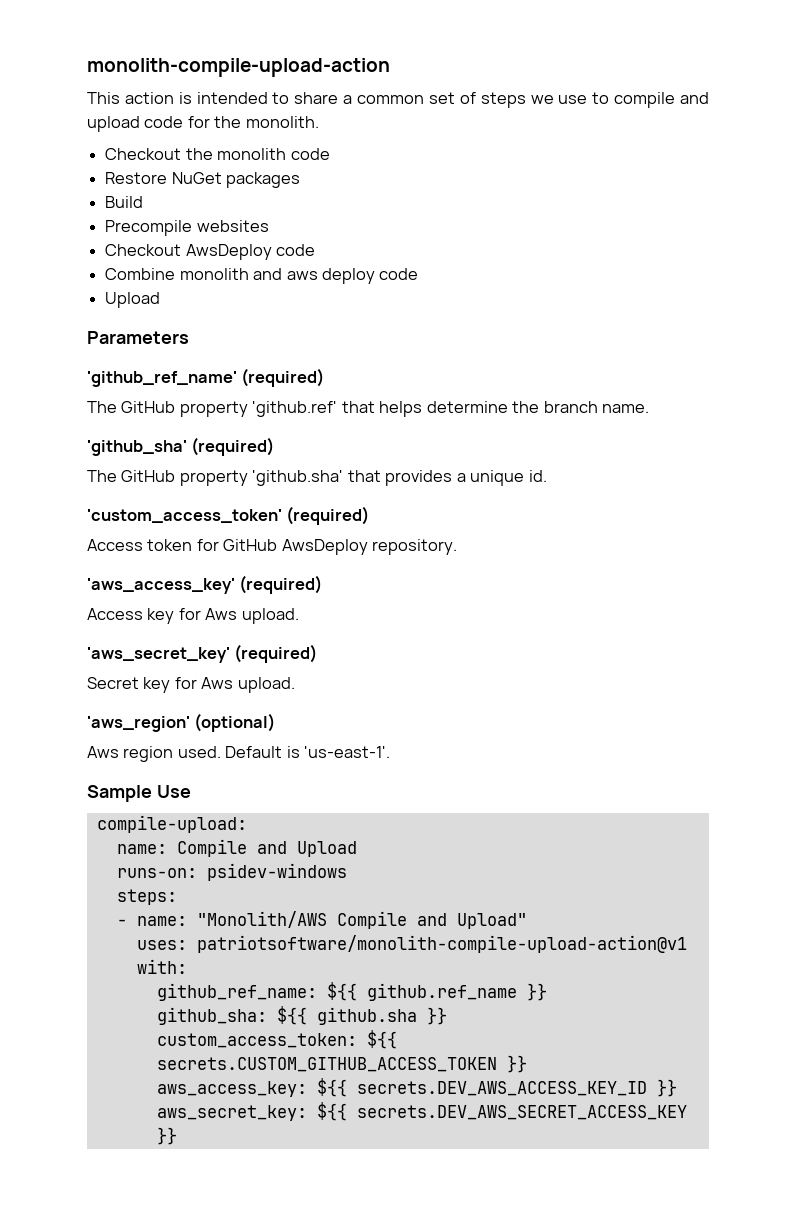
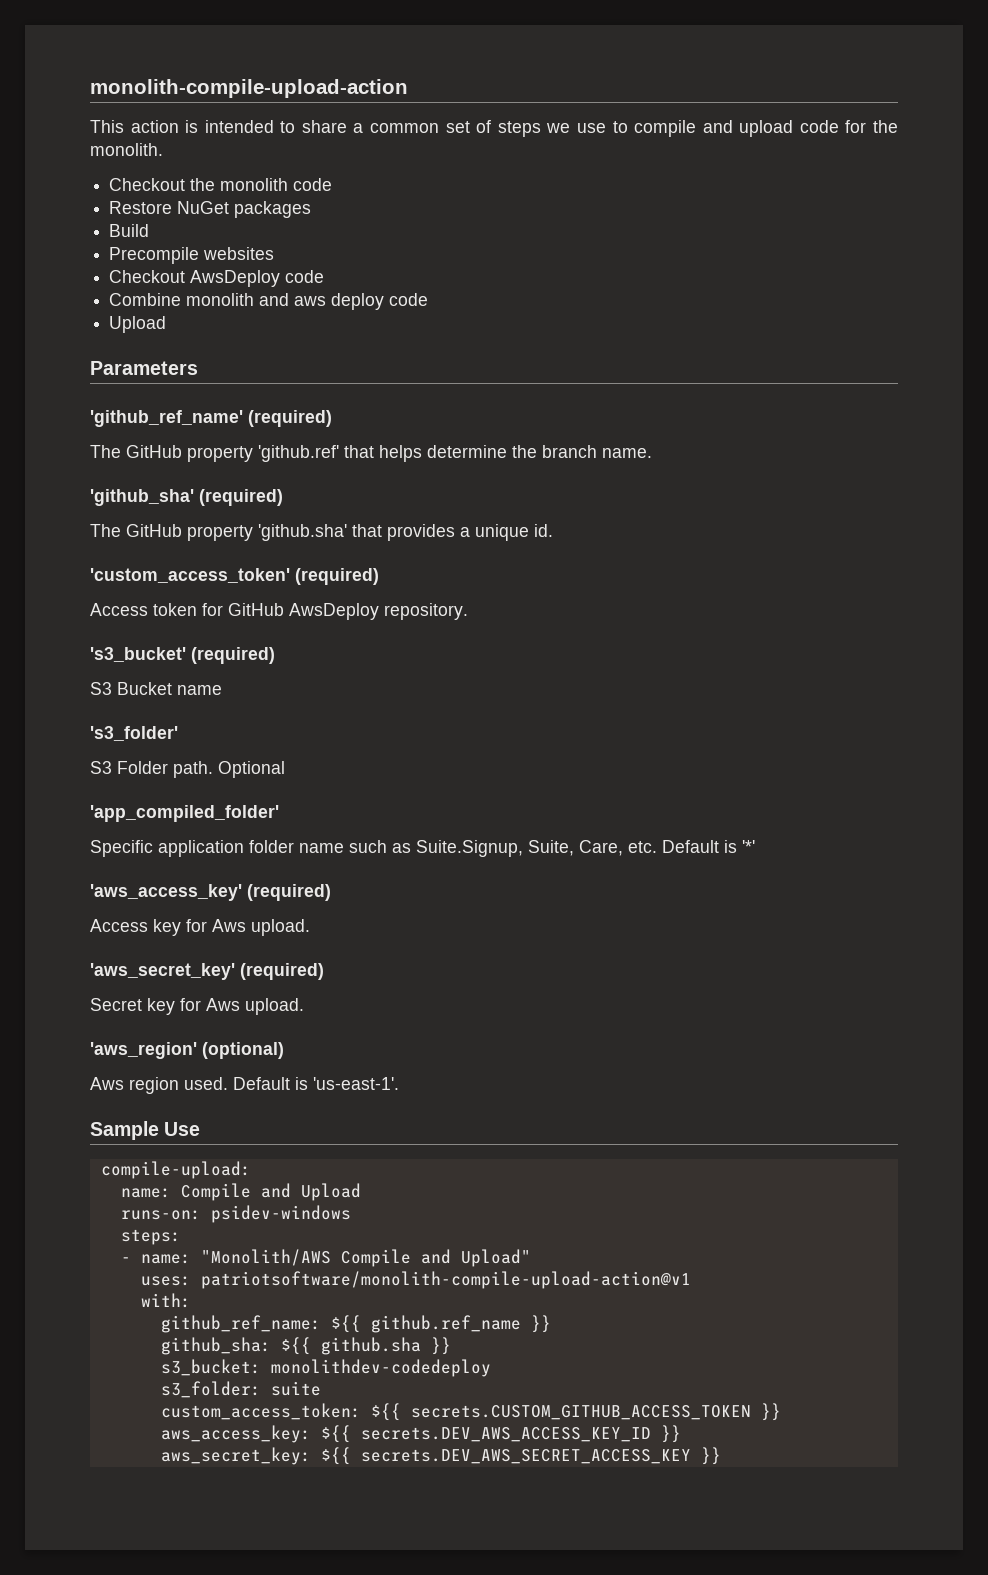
(458, 547) none -> [90,647,275,664] [90,682,222,695] [90,726,178,741] [90,761,285,778] [90,805,279,822] [90,840,755,857] // 's3_bucket' (required) // S3 Bucket name // 's3_folder' // S3 Folder path. Optional // 'app_compiled_folder' // Specific application folder name such as Suite.Signup, Suite, Care, etc. Default is '*'
(447, 1016) none -> [160,1359,491,1377] [160,1381,321,1398] // s3_bucket: monolithdev-codedeploy // s3_folder: suite

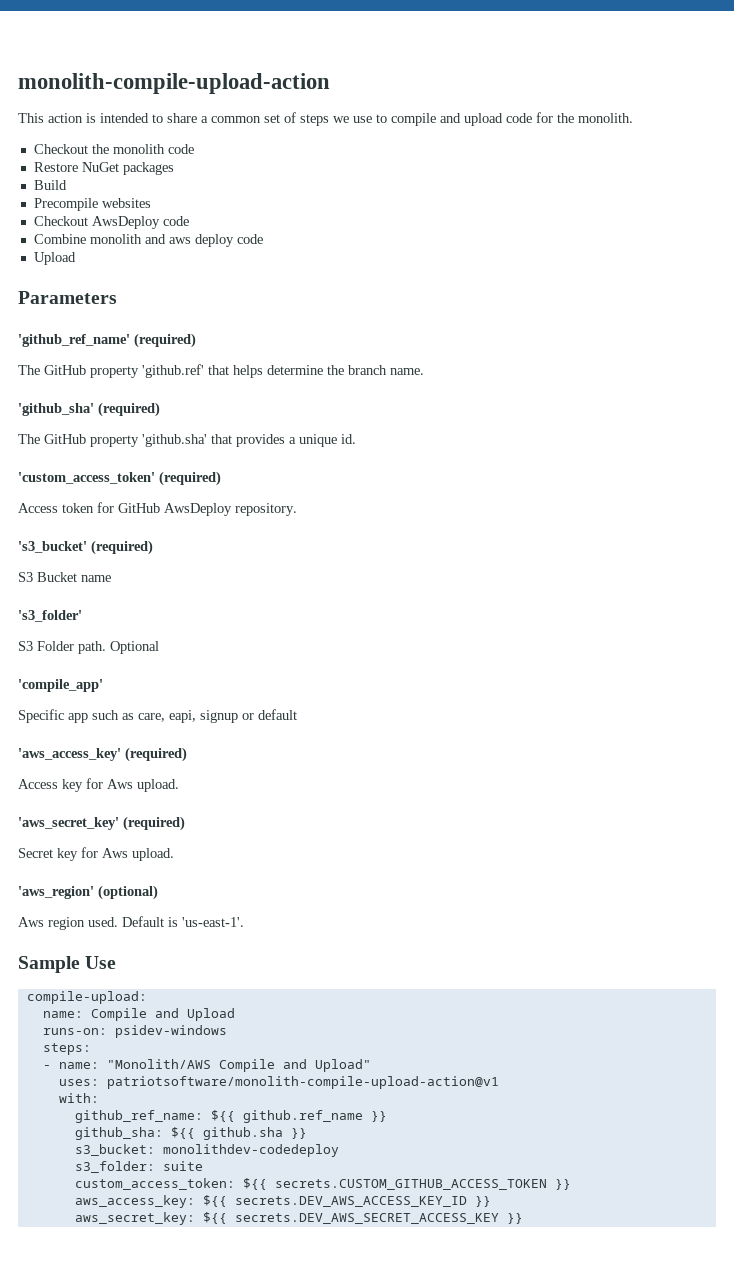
[90,805,279,822] 'app_compiled_folder' -> [18,679,103,692] 'compile_app'
[158,840,755,857] application folder name such as Suite.Signup, Suite, Care, etc. Default is '*' -> [68,709,297,723] app such as care, eapi, signup or default

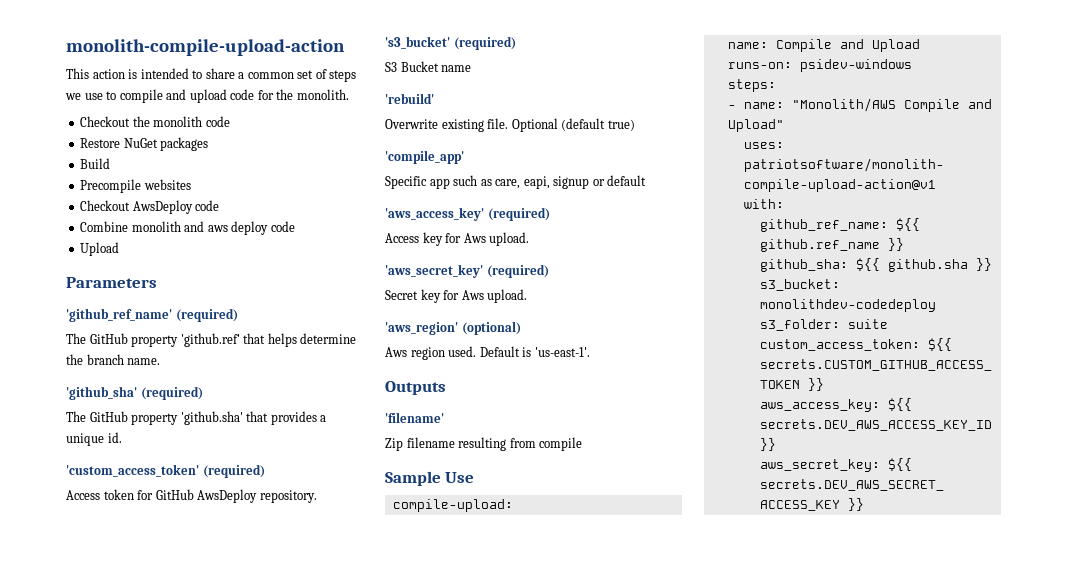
[18,610,82,622] [18,641,106,654] 's3_folder' // S3 Folder path. -> [385,93,434,104] [385,118,509,132] 'rebuild' // Overwrite existing file.
(159, 647) none -> [561,118,635,131] (default true)
(244, 922) none -> [385,381,446,395] [385,412,444,423] [385,437,583,451] // Outputs // 'filename' // Zip filename resulting from compile

